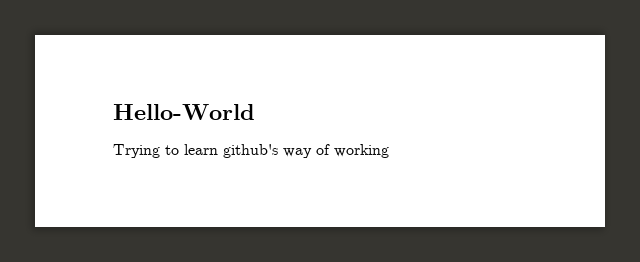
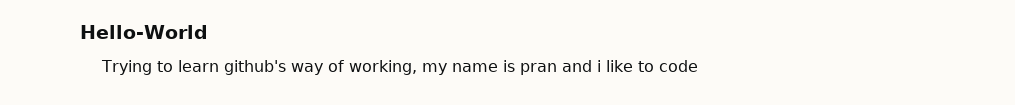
[334,144,389,158] working -> [349,60,699,75] working, my name is pran and i like to code

